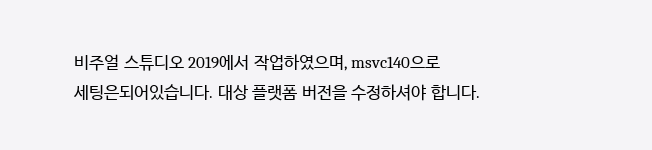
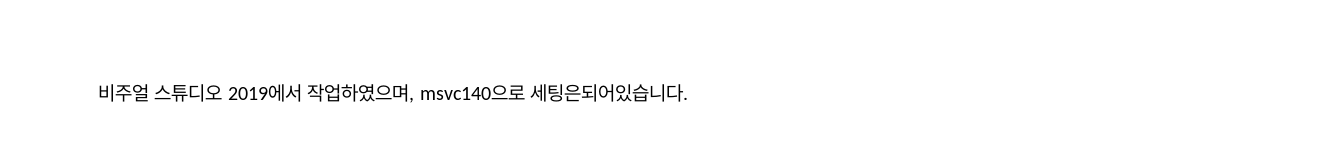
[217,84,480,101] 대상 플랫폼 버전을 수정하셔야 합니다. -> (688, 93) none

